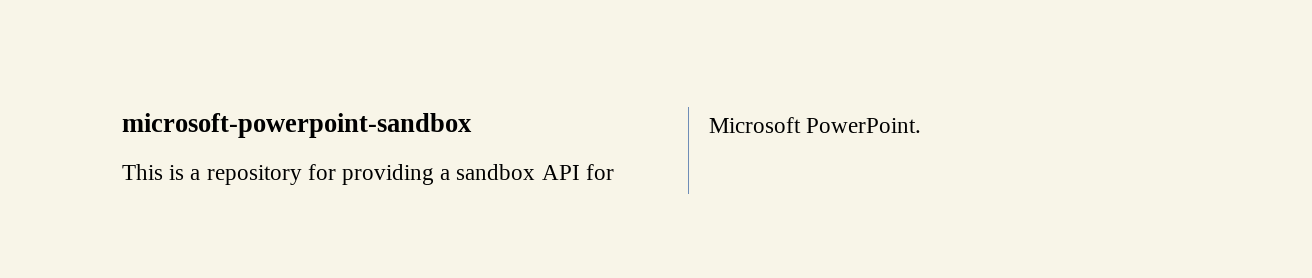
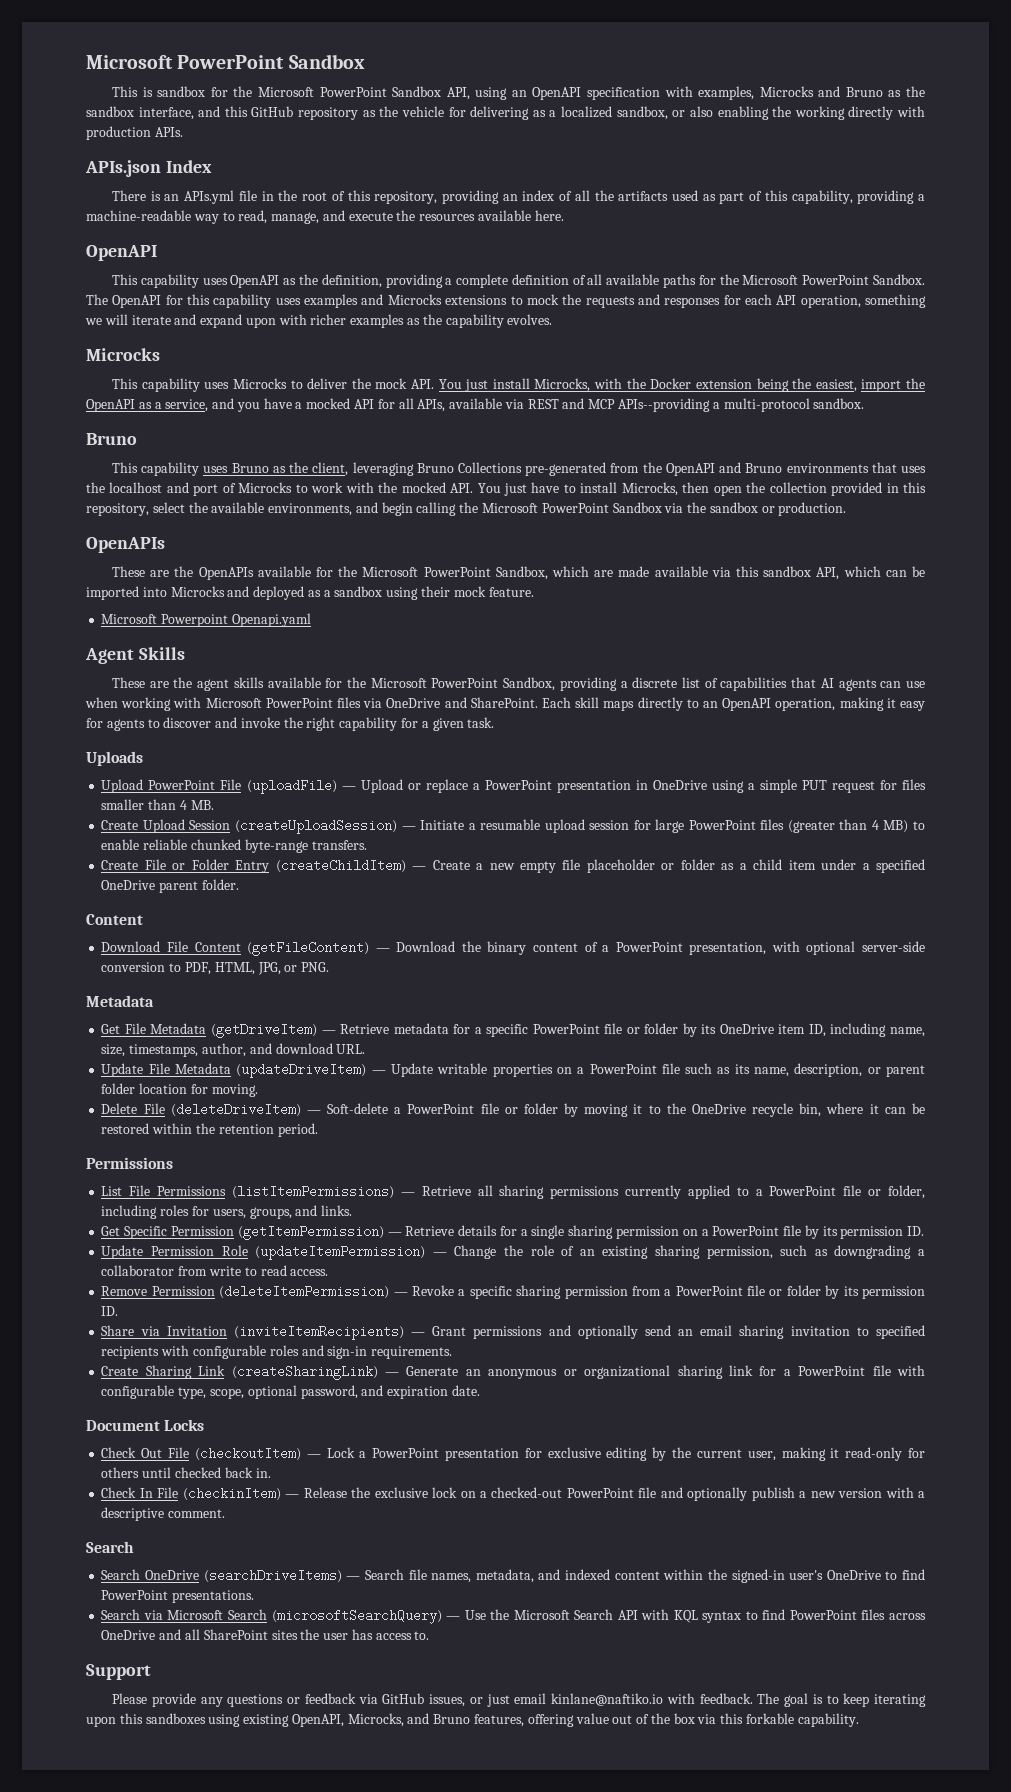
[122,113,472,138] microsoft-powerpoint-sandbox -> [86,54,365,69] Microsoft PowerPoint Sandbox
[190,164,614,185] [709,117,922,133] a repository for providing a sandbox API for Microsoft PowerPoint. -> [157,86,926,100] [86,106,925,120] [86,126,183,140] [85,160,212,177] [112,190,925,204] [86,210,564,224] [86,245,157,261] [112,274,926,288] [86,294,927,308] [85,314,553,328] [86,348,160,361] [112,378,925,392] [86,398,865,412] [86,433,137,445] [112,462,927,476] [86,482,927,496] [86,502,847,516] [86,537,165,553] [112,566,925,580] [86,586,534,600] [101,613,311,627] [85,647,185,664] [112,677,925,691] [85,697,926,711] [86,717,495,731] [86,751,143,766] [101,779,926,794] [101,799,214,810] [101,819,925,834] [101,839,367,853] [101,859,926,873] [101,879,239,893] [86,914,143,925] [101,941,926,956] [101,962,330,975] [86,995,154,1007] [101,1023,925,1038] [101,1043,366,1057] [101,1063,926,1078] [101,1083,258,1097] [101,1103,926,1117] [101,1123,318,1137] [86,1157,173,1169] [101,1185,926,1199] [101,1205,353,1219] [101,1225,925,1240] [101,1245,926,1260] [101,1265,329,1276] [101,1285,925,1299] [101,1306,119,1316] [101,1325,925,1340] [101,1345,453,1359] [101,1365,926,1380] [101,1385,480,1399] [86,1419,205,1431] [101,1447,925,1461] [101,1467,271,1478] [101,1487,926,1501] [101,1507,226,1521] [86,1541,134,1553] [101,1569,925,1583] [101,1590,255,1603] [101,1609,926,1624] [101,1629,430,1640] [86,1664,151,1680] [112,1693,926,1707] [86,1713,859,1727] sandbox for the Microsoft PowerPoint Sandbox API, using an OpenAPI specification with examples, Microcks and Bruno as the sandbox interface, and this GitHub repository as the vehicle for delivering as a localized sandbox, or also enabling the working directly with production APIs. // APIs.json Index // There is an APIs.yml file in the root of this repository, providing an index of all the artifacts used as part of this capability, providing a machine-readable way to read, manage, and execute the resources available here. // OpenAPI // This capability uses OpenAPI as the definition, providing a complete definition of all available paths for the Microsoft PowerPoint Sandbox. The OpenAPI for this capability uses examples and Microcks extensions to mock the requests and responses for each API operation, something we will iterate and expand upon with richer examples as the capability evolves. // Microcks // This capability uses Microcks to deliver the mock API. You just install Microcks, with the Docker extension being the easiest, import the OpenAPI as a service, and you have a mocked API for all APIs, available via REST and MCP APIs--providing a multi-protocol sandbox. // Bruno // This capability uses Bruno as the client, leveraging Bruno Collections pre-generated from the OpenAPI and Bruno environments that uses the localhost and port of Microcks to work with the mocked API. You just have to install Microcks, then open the collection provided in this repository, select the available environments, and begin calling the Microsoft PowerPoint Sandbox via the sandbox or production. // OpenAPIs // These are the OpenAPIs available for the Microsoft PowerPoint Sandbox, which are made available via this sandbox API, which can be imported into Microcks and deployed as a sandbox using their mock feature. // Microsoft Powerpoint Openapi.yaml // Agent Skills // These are the agent skills available for the Microsoft PowerPoint Sandbox, providing a discrete list of capabilities that AI agents can use when working with Microsoft PowerPoint files via OneDrive and SharePoint. Each skill maps directly to an OpenAPI operation, making it easy for agents to discover and invoke the right capability for a given task. // Uploads // Upload PowerPoint File (uploadFile) — Upload or replace a PowerPoint presentation in OneDrive using a simple PUT request for files smaller than 4 MB. // Create Upload Session (createUploadSession) — Initiate a resumable upload session for large PowerPoint files (greater than 4 MB) to enable reliable chunked byte-range transfers. // Create File or Folder Entry (createChildItem) — Create a new empty file placeholder or folder as a child item under a specified OneDrive parent folder. // Content // Download File Content (getFileContent) — Download the binary content of a PowerPoint presentation, with optional server-side conversion to PDF, HTML, JPG, or PNG. // Metadata // Get File Metadata (getDriveItem) — Retrieve metadata for a specific PowerPoint file or folder by its OneDrive item ID, including name, size, timestamps, author, and download URL. // Update File Metadata (updateDriveItem) — Update writable properties on a PowerPoint file such as its name, description, or parent folder location for moving. // Delete File (deleteDriveItem) — Soft-delete a PowerPoint file or folder by moving it to the OneDrive recycle bin, where it can be restored within the retention period. // Permissions // List File Permissions (listItemPermissions) — Retrieve all sharing permissions currently applied to a PowerPoint file or folder, including roles for users, groups, and links. // Get Specific Permission (getItemPermission) — Retrieve details for a single sharing permission on a PowerPoint file by its permission ID. // Update Permission Role (updateItemPermission) — Change the role of an existing sharing permission, such as downgrading a collaborator from write to read access. // Remove Permission (deleteItemPermission) — Revoke a specific sharing permission from a PowerPoint file or folder by its permission ID. // Share via Invitation (inviteItemRecipients) — Grant permissions and optionally send an email sharing invitation to specified recipients with configurable roles and sign-in requirements. // Create Sharing Link (createSharingLink) — Generate an anonymous or organizational sharing link for a PowerPoint file with configurable type, scope, optional password, and expiration date. // Document Locks // Check Out File (checkoutItem) — Lock a PowerPoint presentation for exclusive editing by the current user, making it read-only for others until checked back in. // Check In File (checkinItem) — Release the exclusive lock on a checked-out PowerPoint file and optionally publish a new version with a descriptive comment. // Search // Search OneDrive (searchDriveItems) — Search file names, metadata, and indexed content within the signed-in user's OneDrive to find PowerPoint presentations. // Search via Microsoft Search (microsoftSearchQuery) — Use the Microsoft Search API with KQL syntax to find PowerPoint files across OneDrive and all SharePoint sites the user has access to. // Support // Please provide any questions or feedback via GitHub issues, or just email kinlane@naftiko.io with feedback. The goal is to keep iterating upon this sandboxes using existing OpenAPI, Microcks, and Bruno features, offering value out of the box via this forkable capability.

